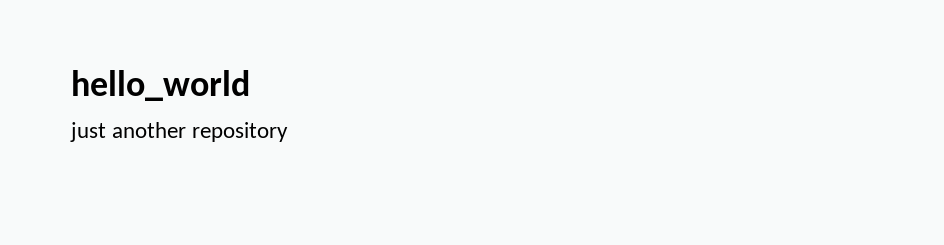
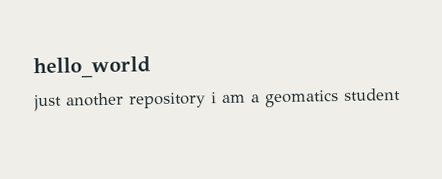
(289, 132) none -> [211,88,401,108] i am a geomatics student

